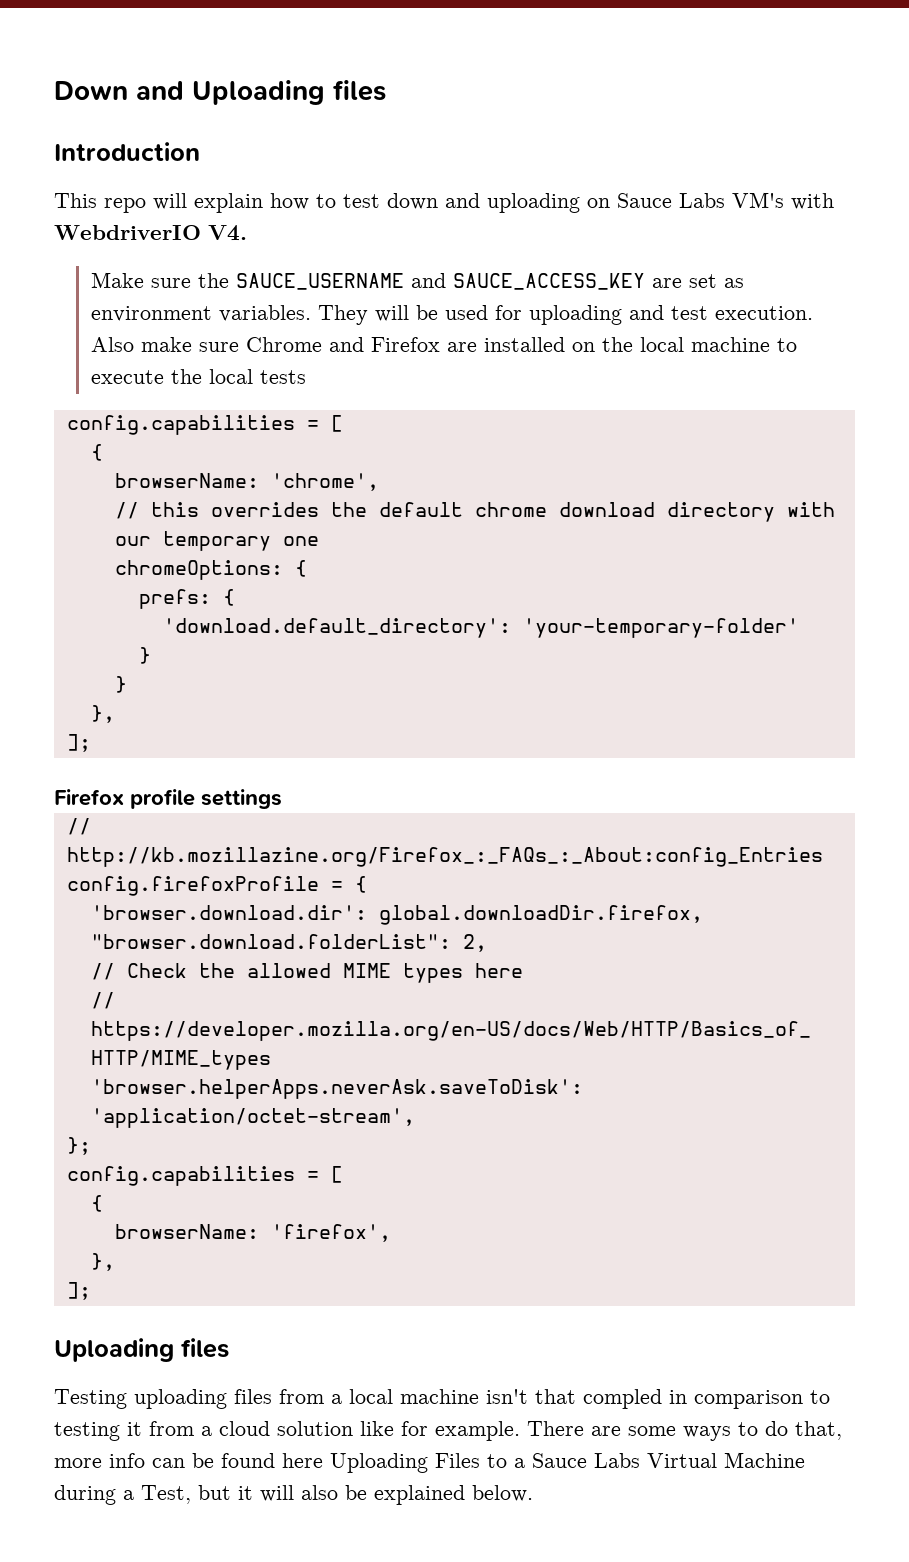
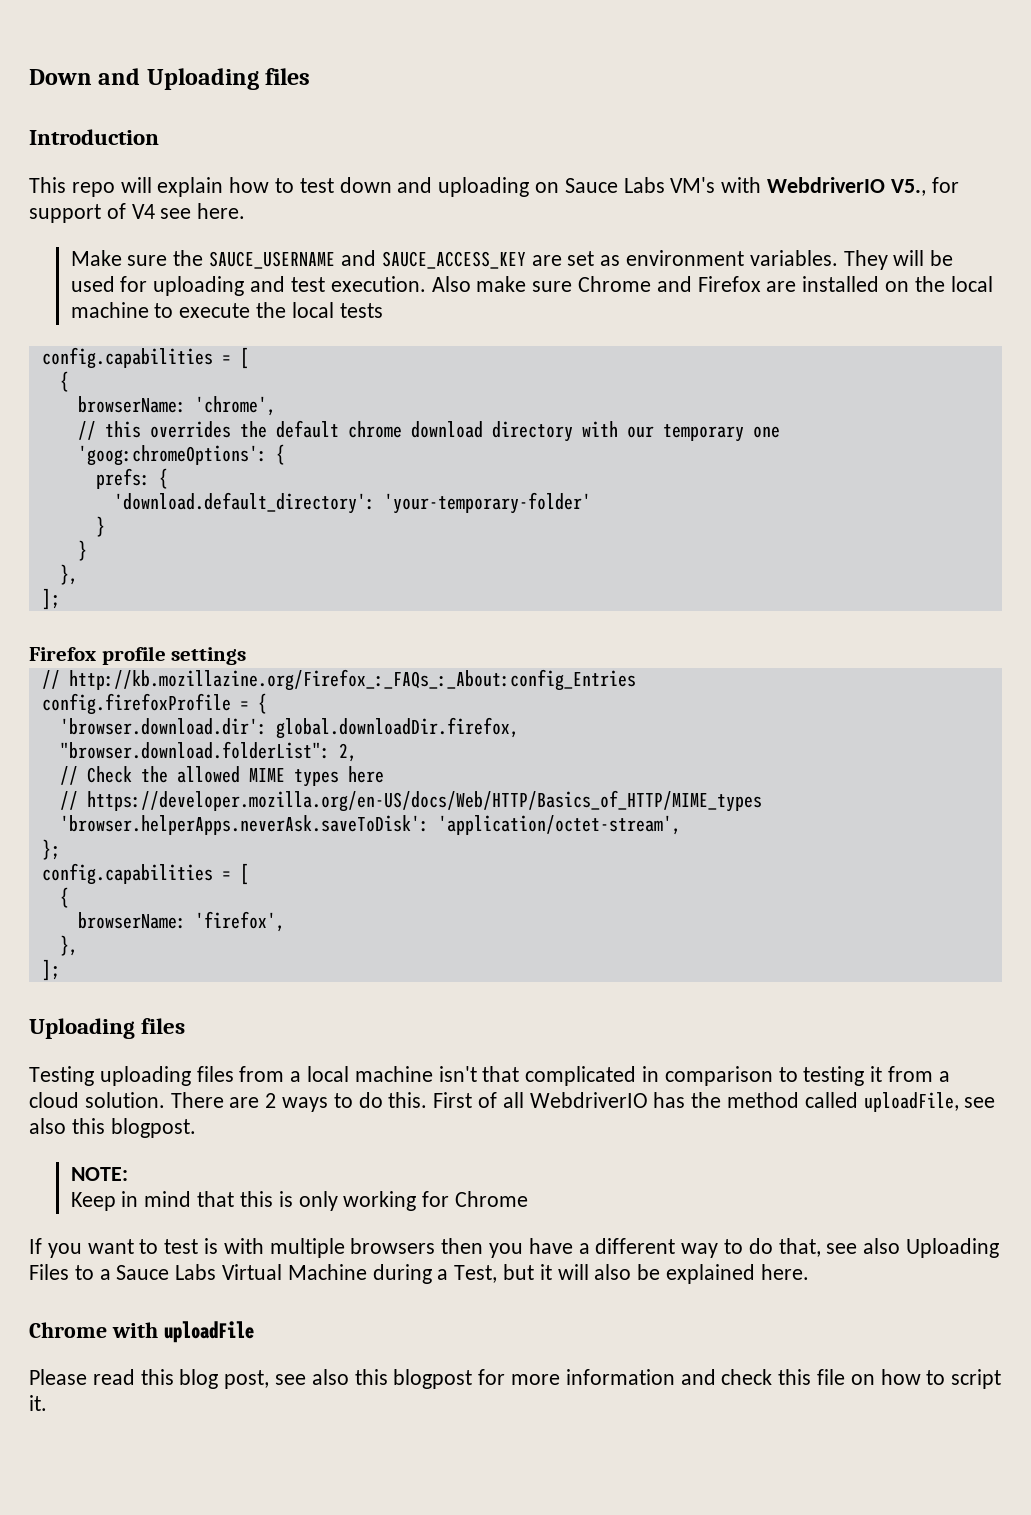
[208,225,247,241] V4. -> [890,177,959,196] [29,203,246,223] V5., for support of V4 see here.
[114,560,283,580] chromeOptions: -> [77,445,267,466] 'goog:chromeOptions':
[583,1389,662,1409] compled -> [525,1066,637,1086] complicated
[277,1421,520,1441] solution like for example. -> [84,1092,165,1108] solution.
[628,1426,676,1436] some -> [265,1093,277,1108] 2
[795,1421,842,1440] [54,1453,323,1468] that, more info can be found here -> [388,1092,996,1112] [29,1118,196,1138] [70,1167,128,1181] [70,1191,528,1211] [29,1238,901,1258] this. First of all WebdriverIO has the method called uploadFile, see also this blogpost. // NOTE: // Keep in mind that this is only working for Chrome // If you want to test is with multiple browsers then you have a different way to do that, see also
[472,1485,533,1502] below. -> [760,1264,809,1280] [29,1321,254,1343] [29,1369,1002,1389] [29,1395,47,1411] here. // Chrome with uploadFile // Please read this blog post, see also this blogpost for more information and check this file on how to script it.

